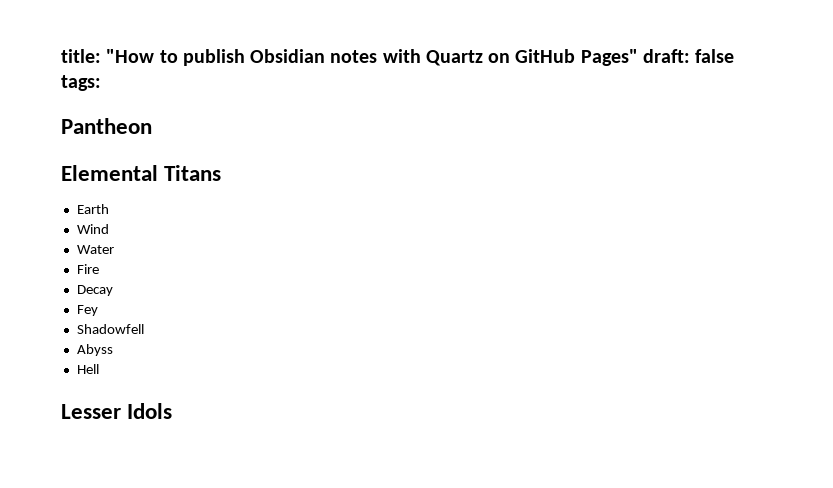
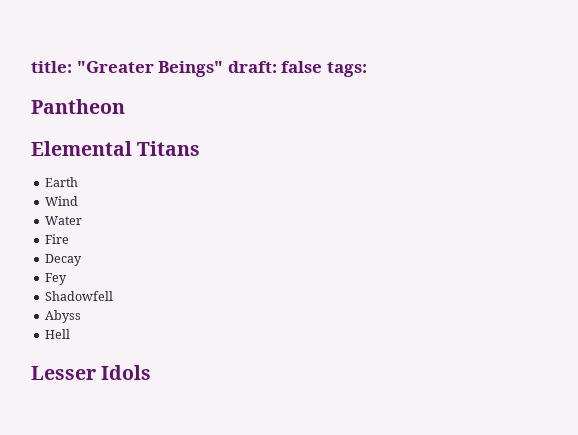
[106,49,638,66] "How to publish Obsidian notes with Quartz on GitHub Pages" -> [76,61,224,77] "Greater Beings"

